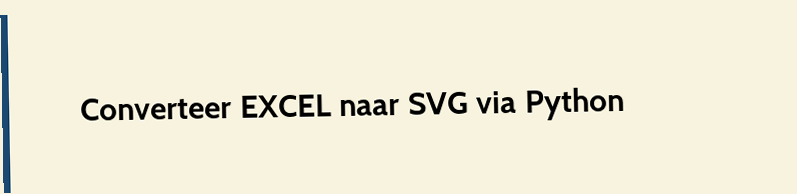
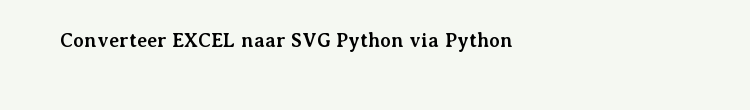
(469, 103) none -> [336,32,405,52] Python

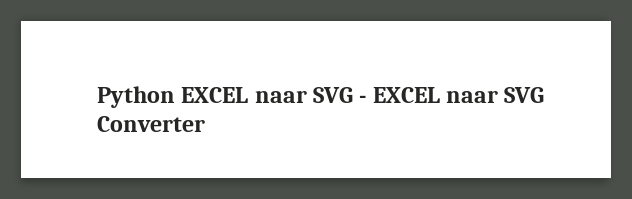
[60,32,513,52] Converteer EXCEL naar SVG Python via Python -> [97,86,545,108] [97,116,205,132] Python EXCEL naar SVG - EXCEL naar SVG Converter

